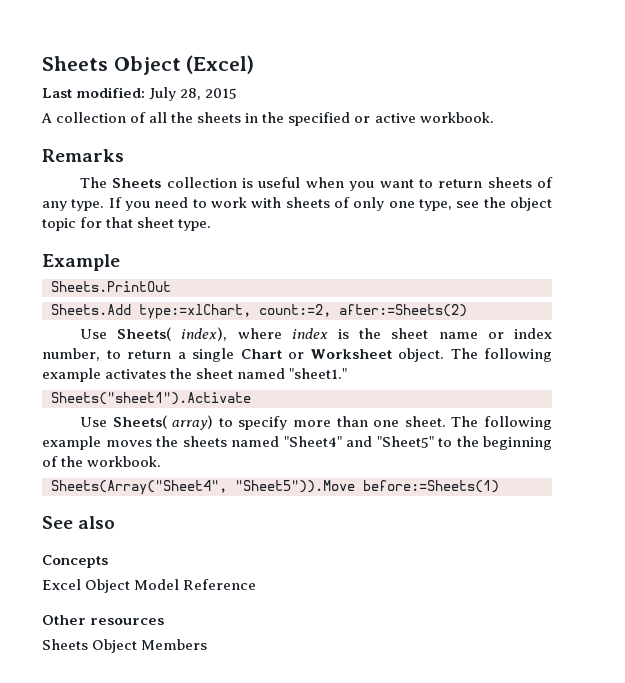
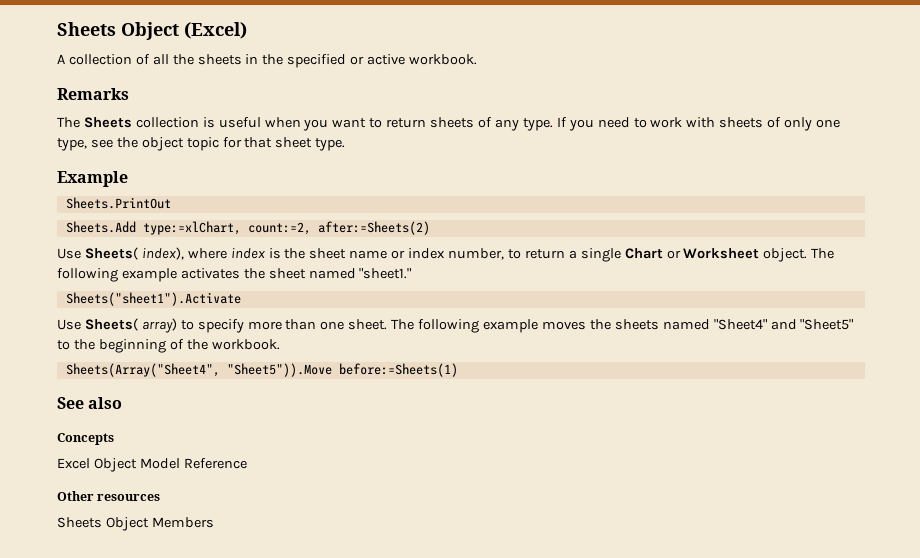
[42,87,238,101] // Last modified: July 28, 2015 -> (247, 30) none

